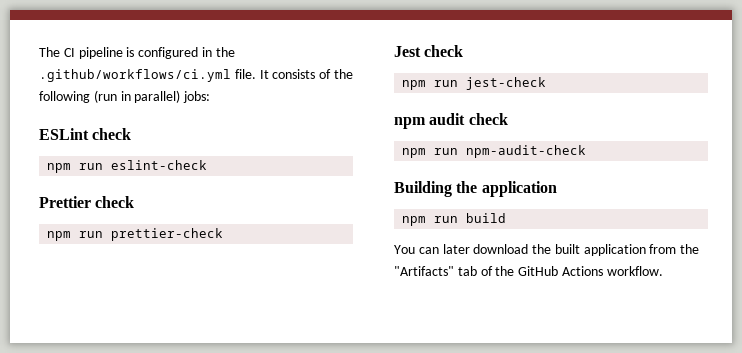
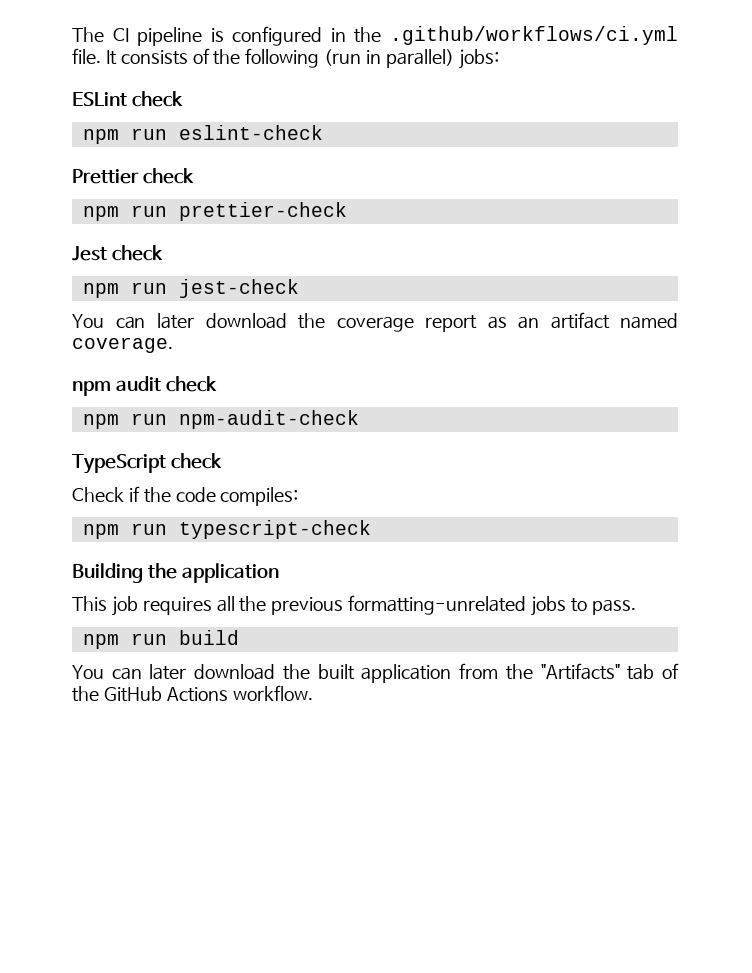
(547, 83) none -> [72,312,679,332] [72,337,173,353] // You can later download the coverage report as an artifact named coverage.
[394,181,557,197] Building the application -> [72,453,223,474] [72,486,299,506] [82,520,371,539] [72,563,280,583] [72,595,636,616] TypeScript check // Check if the code compiles: // npm run typescript-check // Building the application // This job requires all the previous formatting-unrelated jobs to pass.

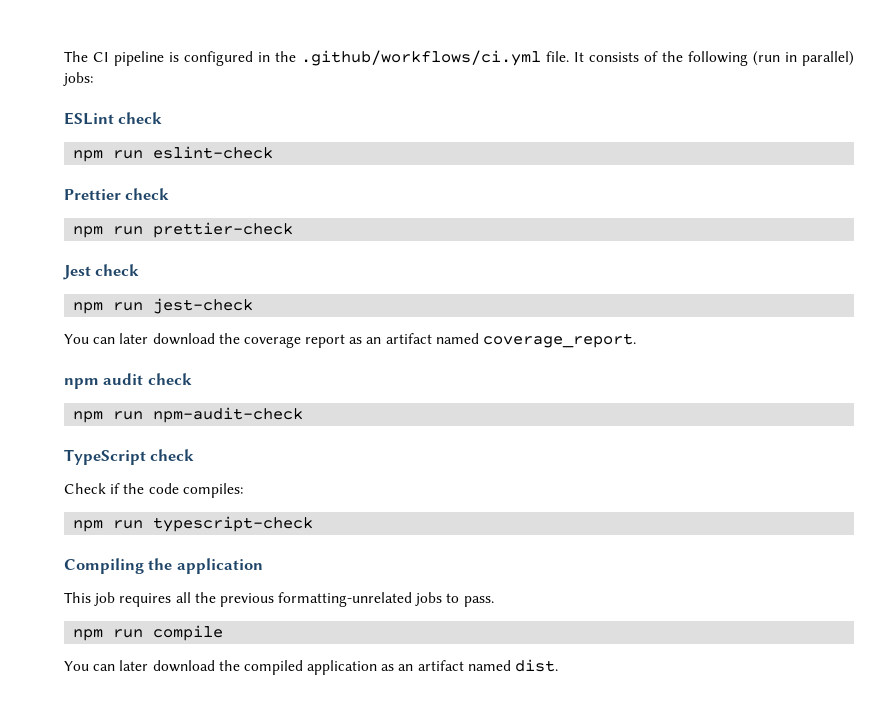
[72,337,173,353] coverage. -> [483,333,637,348] coverage_report.
[72,563,143,583] Building -> [64,558,144,574] Compiling
[178,630,239,645] [72,663,679,683] [72,685,313,702] build // You can later download the built application from the "Artifacts" tab of the GitHub Actions workflow. -> [153,625,224,641] [64,659,559,675] compile // You can later download the compiled application as an artifact named dist.

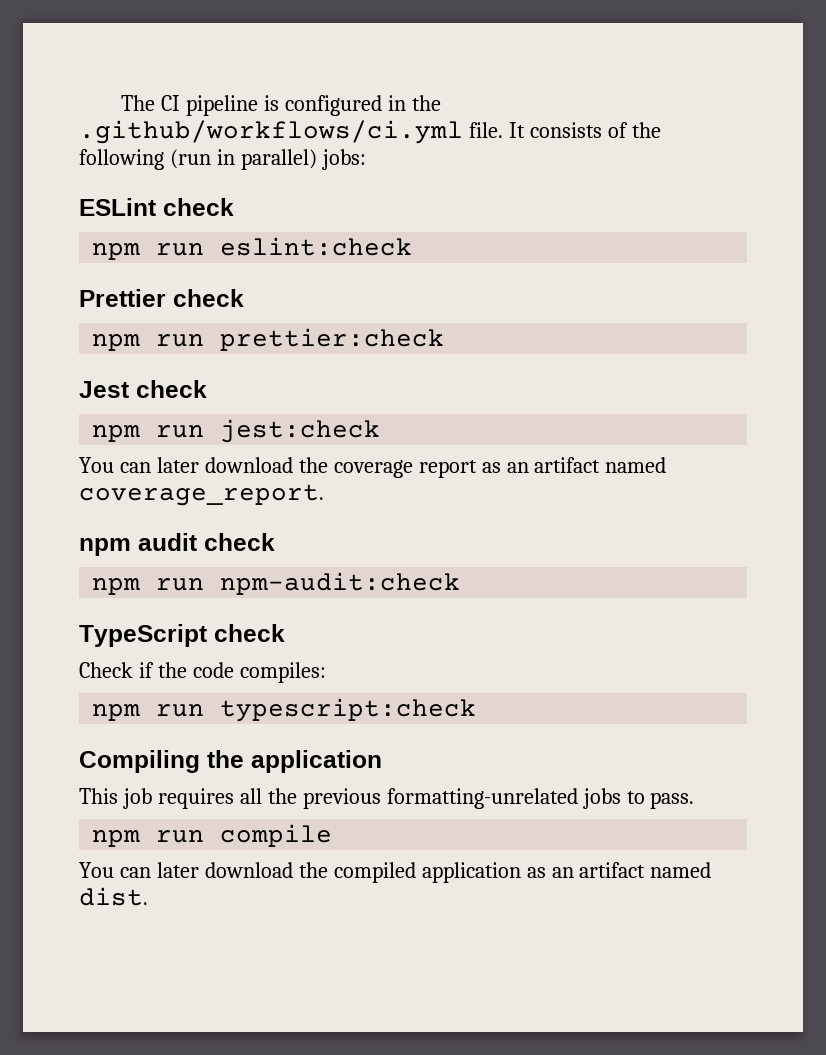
[153,146,274,159] eslint-check -> [220,237,413,256] eslint:check
[153,222,294,238] prettier-check -> [220,328,445,351] prettier:check
[153,298,254,314] jest-check -> [220,419,381,443] jest:check
[153,407,304,423] npm-audit-check -> [220,572,461,595] npm-audit:check
[153,516,314,532] typescript-check -> [220,698,477,722] typescript:check

